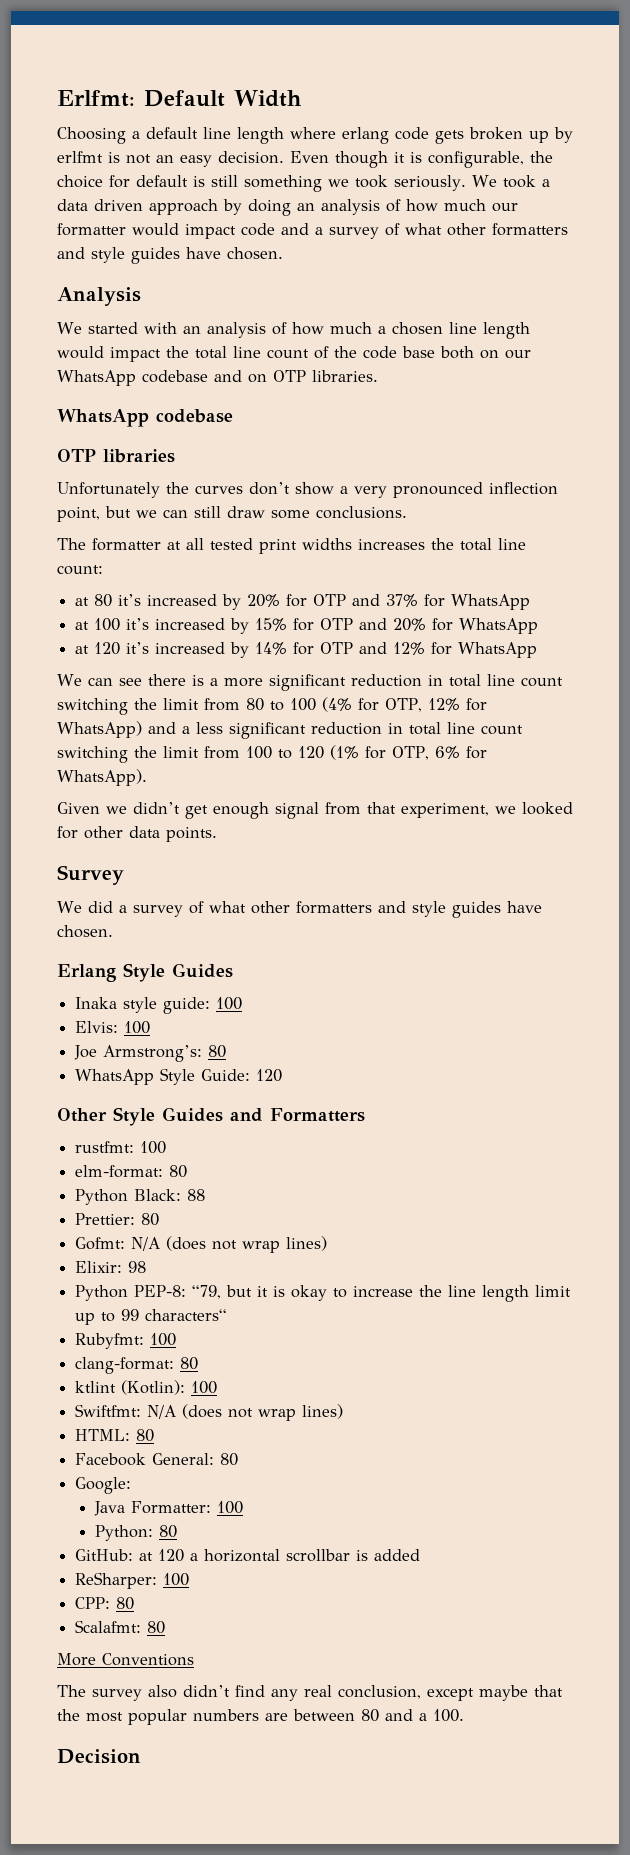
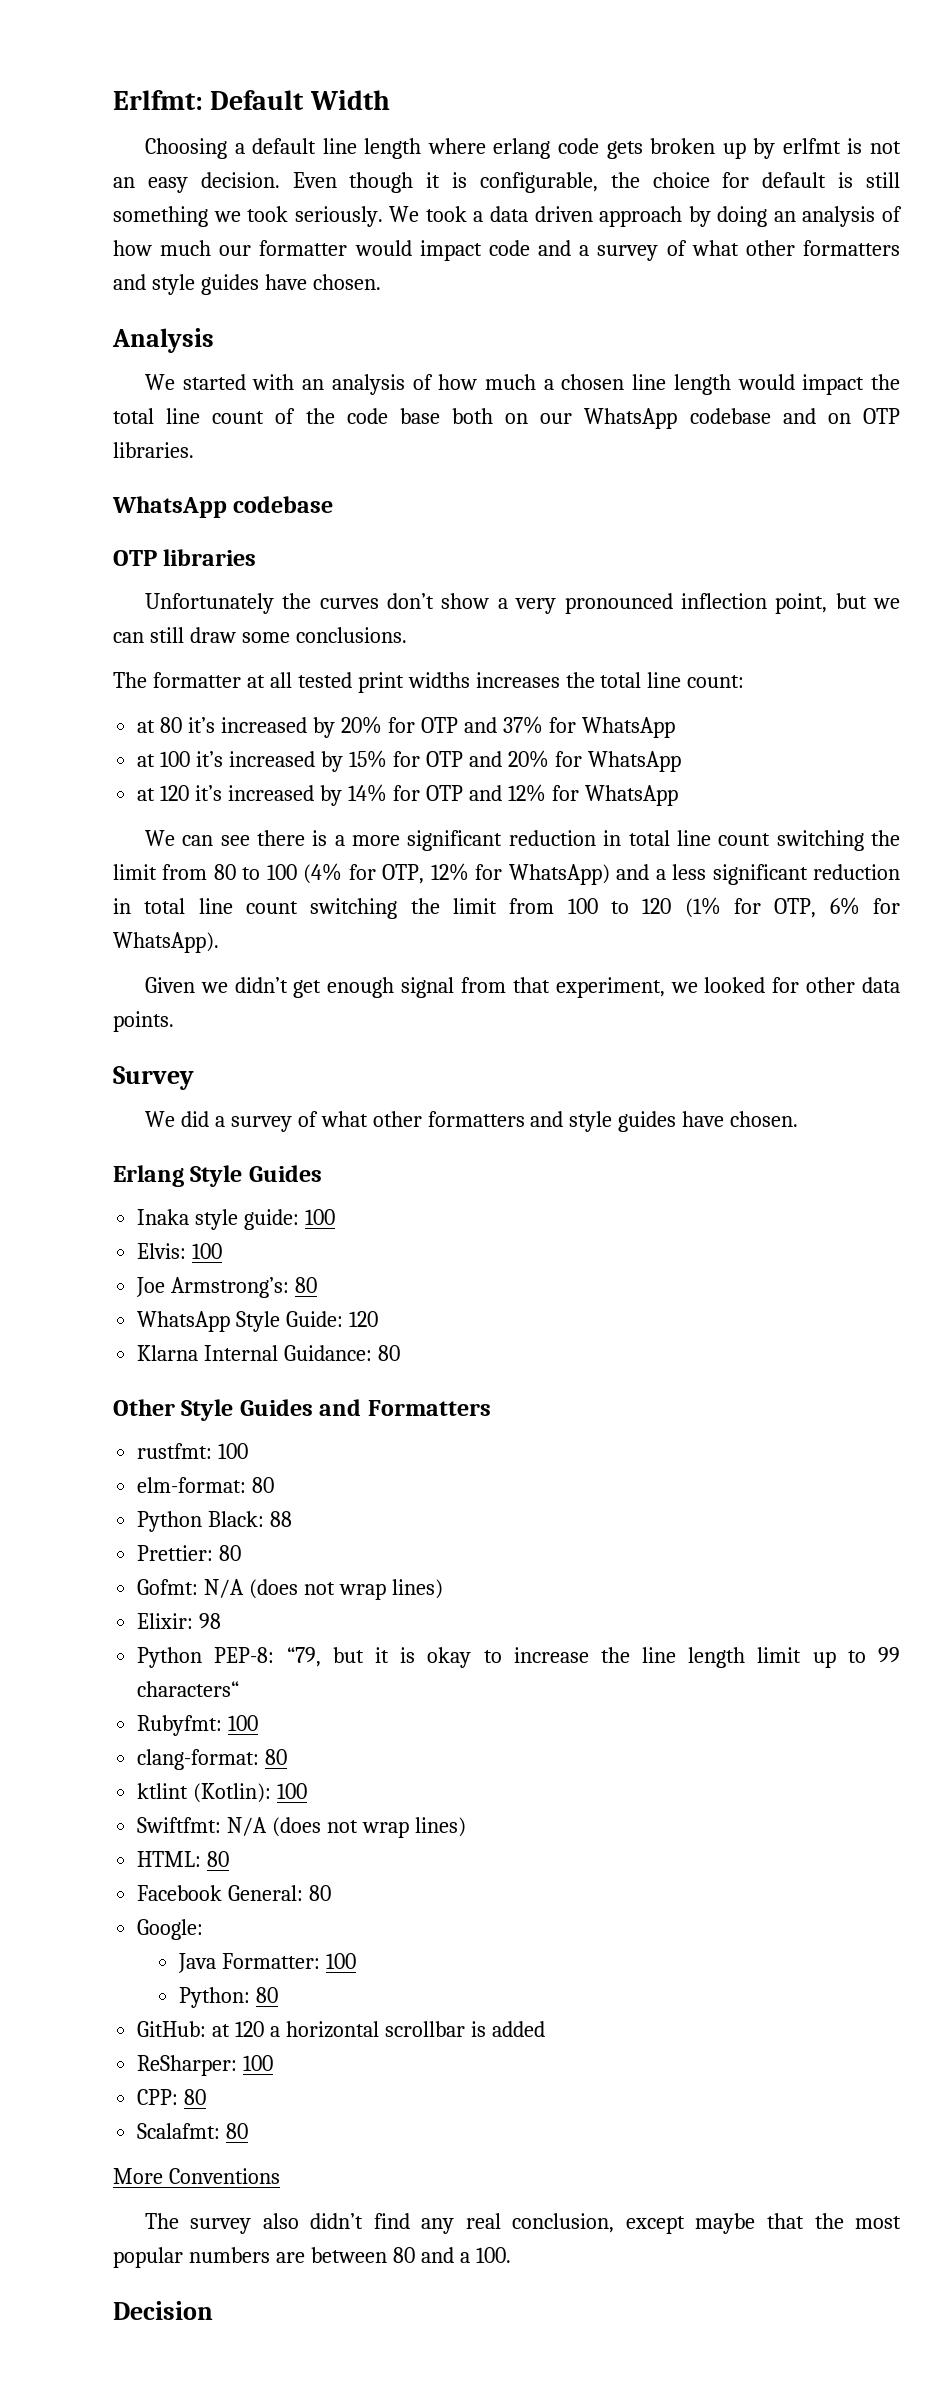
(283, 1075) none -> [137,1345,401,1361] // Klarna Internal Guidance: 80

